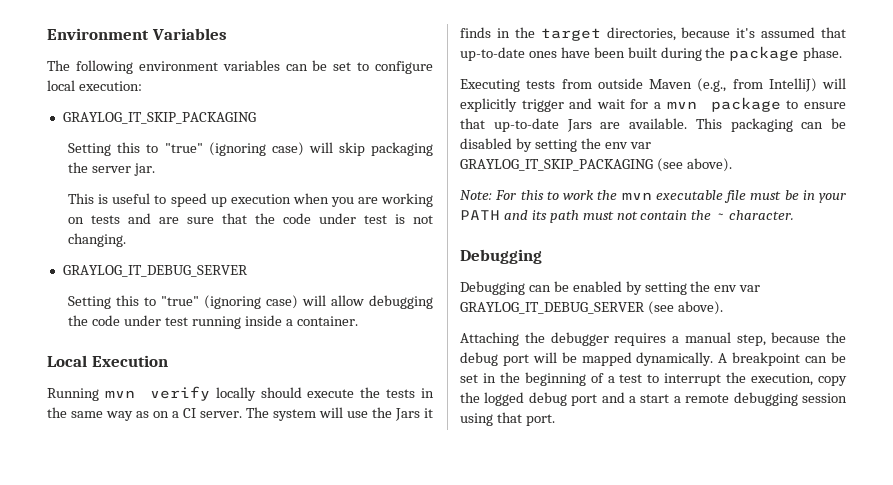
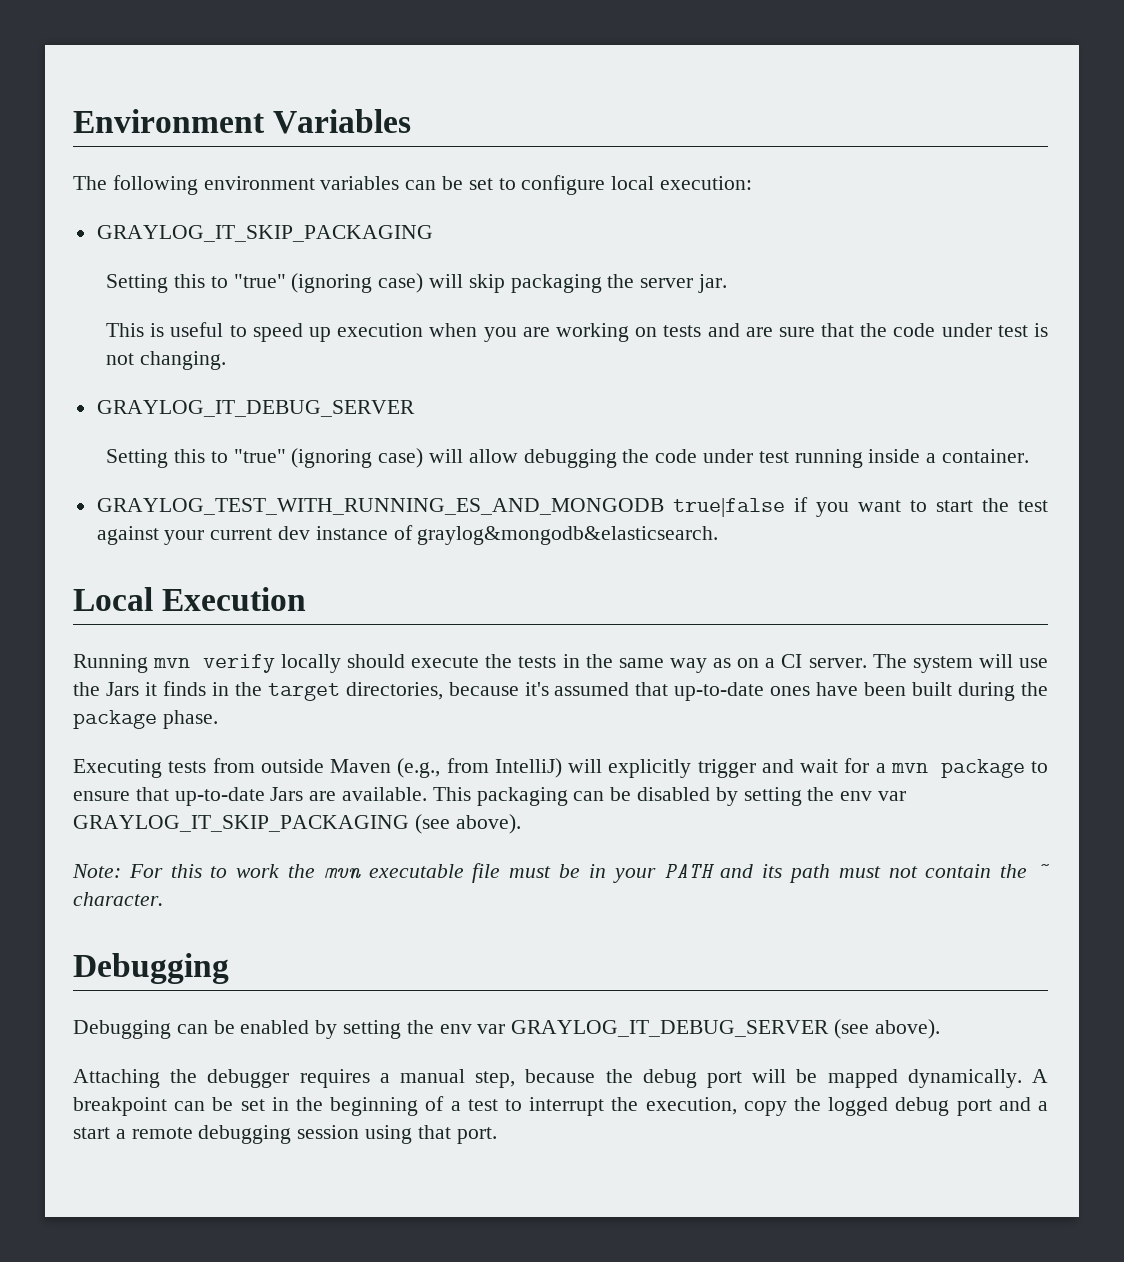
(358, 321) none -> [96,497,1049,517] [96,525,719,545] // GRAYLOG_TEST_WITH_RUNNING_ES_AND_MONGODB true|false if you want to start the test against your current dev instance of graylog&mongodb&elasticsearch.

